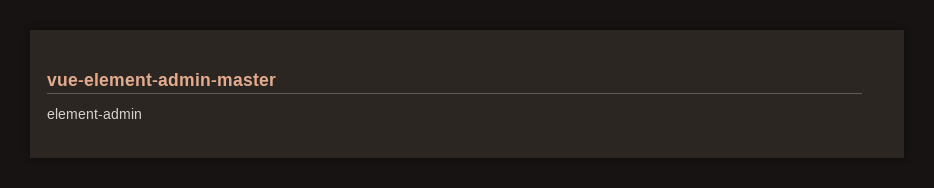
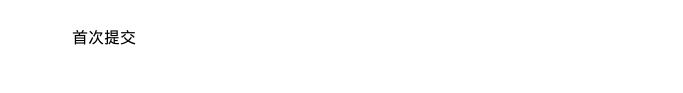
[47,73,276,86] [47,108,142,119] vue-element-admin-master // element-admin -> [72,29,136,45] 首次提交

